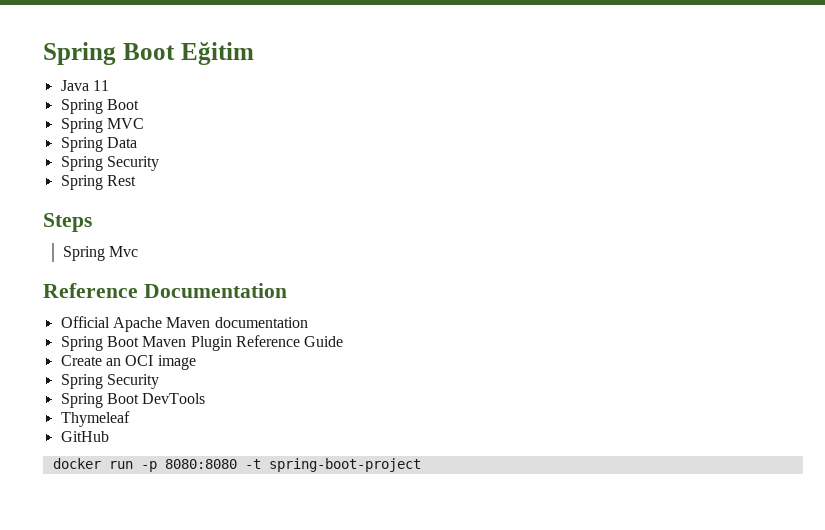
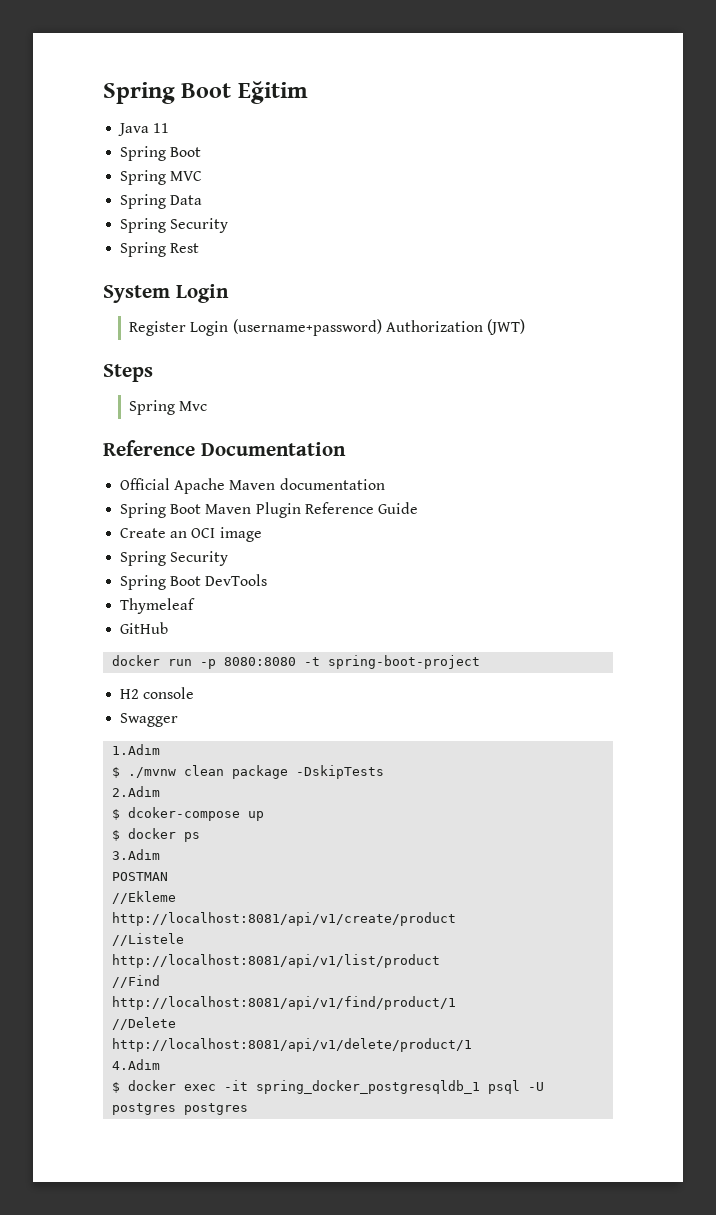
(136, 180) none -> [103,284,229,303] [129,319,525,336] // System Login // Register Login (username+password) Authorization (JWT)
(421, 465) none -> [120,687,195,699] [120,713,179,727] [112,744,161,755] [112,765,385,779] [112,786,161,797] [112,807,265,821] [112,828,201,842] [112,849,161,860] [112,872,169,881] [112,891,177,904] [112,912,457,926] [112,933,185,946] [112,954,441,968] [112,975,161,988] [112,996,457,1010] [112,1017,177,1030] [112,1038,473,1052] [112,1059,161,1070] [112,1080,545,1094] [112,1103,249,1115] // H2 console // Swagger // 1.Adım // $ ./mvnw clean package -DskipTests // 2.Adım // $ dcoker-compose up // $ docker ps // 3.Adım // POSTMAN // //Ekleme // http://localhost:8081/api/v1/create/product // //Listele // http://localhost:8081/api/v1/list/product // //Find // http://localhost:8081/api/v1/find/product/1 // //Delete // http://localhost:8081/api/v1/delete/product/1 // 4.Adım // $ docker exec -it spring_docker_postgresqldb_1 psql -U postgres postgres

